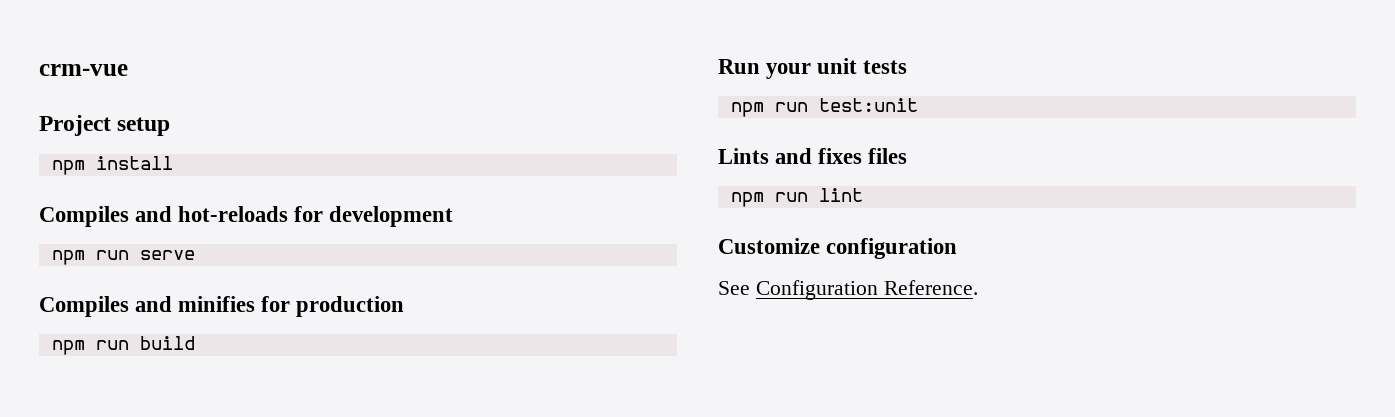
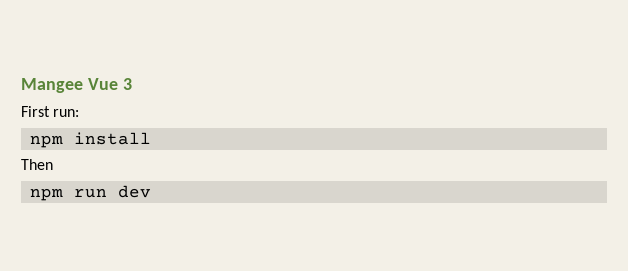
[39,64,128,76] [39,115,171,136] [51,156,173,175] [39,206,454,227] [51,250,195,265] [39,296,405,317] [51,336,195,355] [718,58,908,79] [730,98,918,117] [718,148,908,164] [730,188,863,207] [718,238,958,259] [718,280,978,300] crm-vue // Project setup // npm install // Compiles and hot-reloads for development // npm run serve // Compiles and minifies for production // npm run build // Run your unit tests // npm run test:unit // Lints and fixes files // npm run lint // Customize configuration // See Configuration Reference. -> [21,78,132,93] [21,106,80,117] [30,132,152,148] [21,159,53,170] [30,185,152,201] Mangee Vue 3 // First run: // npm install // Then // npm run dev

